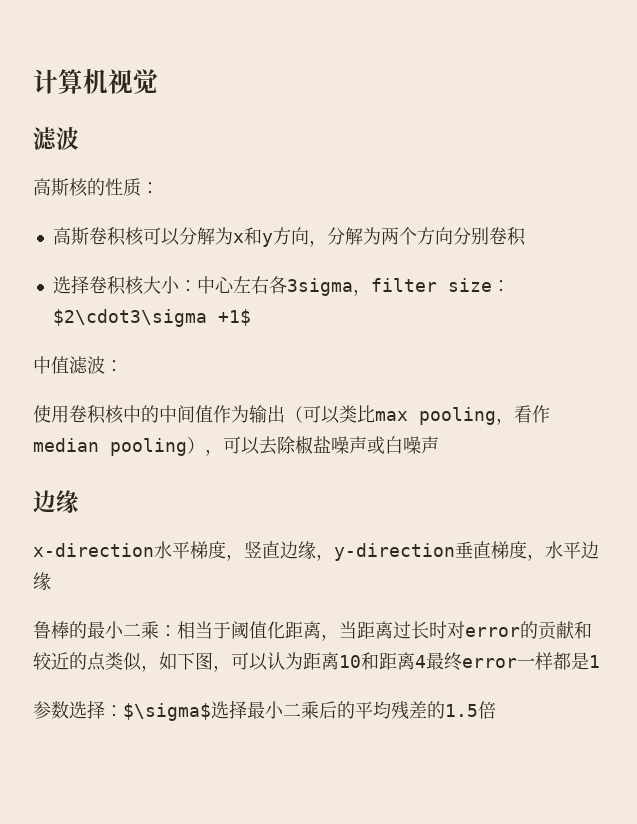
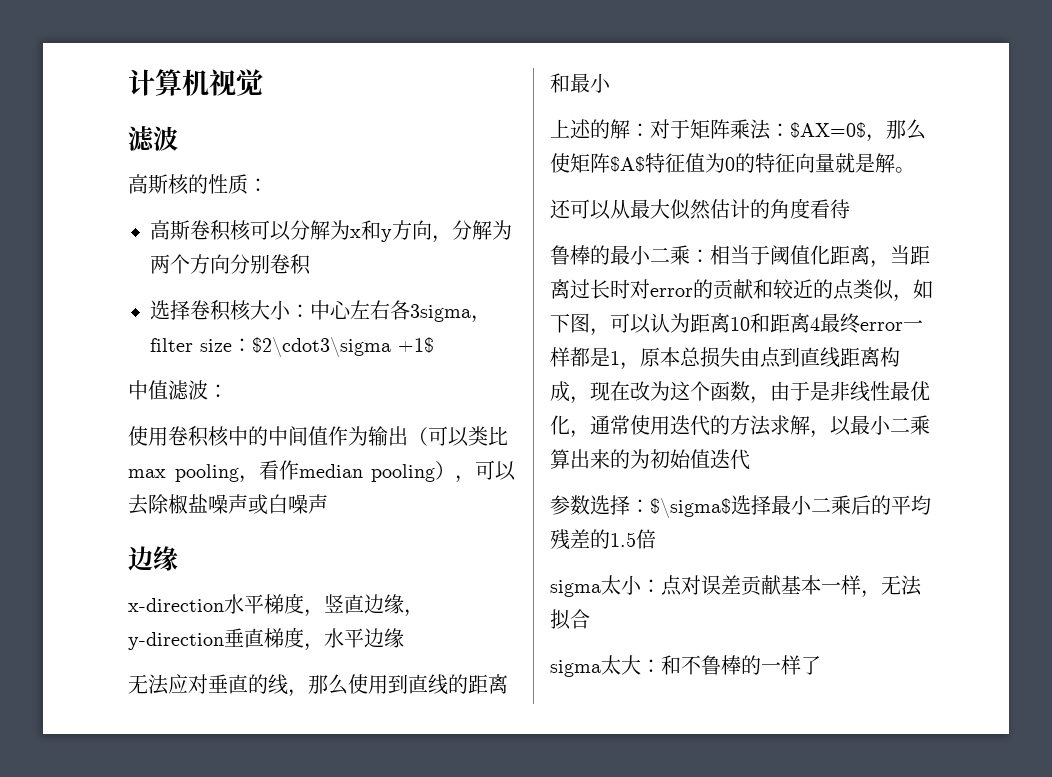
(51, 581) none -> [128,674,508,697] [550,73,611,93] [550,119,926,142] [550,153,915,173] [550,198,850,220] // 无法应对垂直的线，那么使用到直线的距离和最小 // 上述的解：对于矩阵乘法：$AX=0$，那么使矩阵$A$特征值为0的特征向量就是解。 // 还可以从最大似然估计的角度看待
(600, 661) none -> [620,347,900,370] [550,381,930,404] [550,415,930,438] [550,449,750,470] ，原本总损失由点到直线距离构成，现在改为这个函数，由于是非线性最优化，通常使用迭代的方法求解，以最小二乘算出来的为初始值迭代
(496, 710) none -> [550,575,922,598] [550,609,590,630] [550,655,821,677] // sigma太小：点对误差贡献基本一样，无法拟合 // sigma太大：和不鲁棒的一样了

